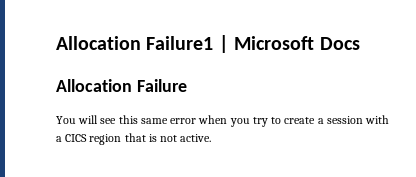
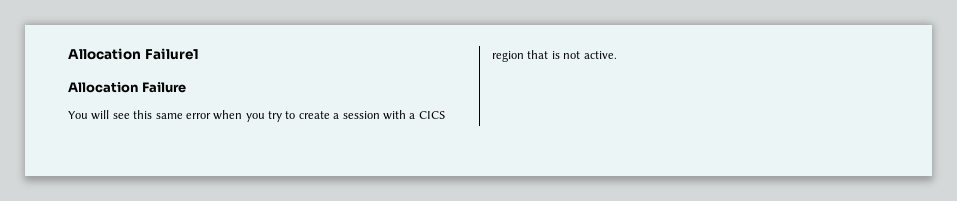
[218,35,360,53] | Microsoft Docs -> (199, 54) none

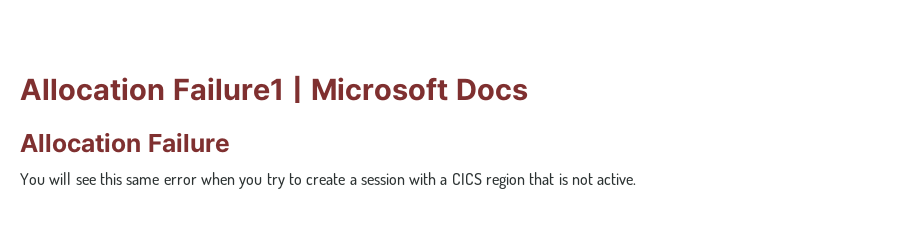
(199, 54) none -> [292,75,529,103] | Microsoft Docs

